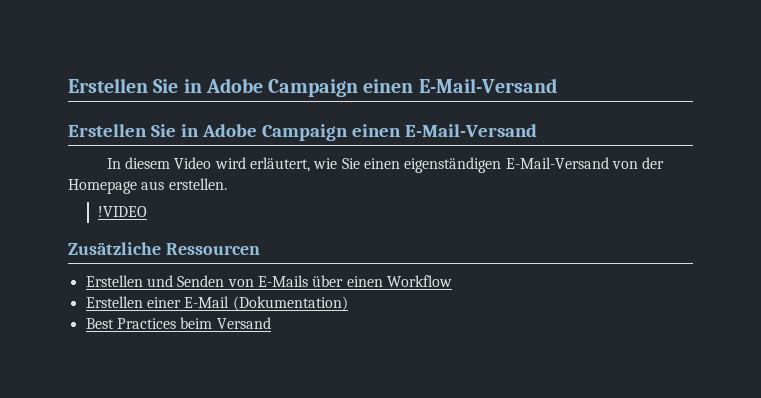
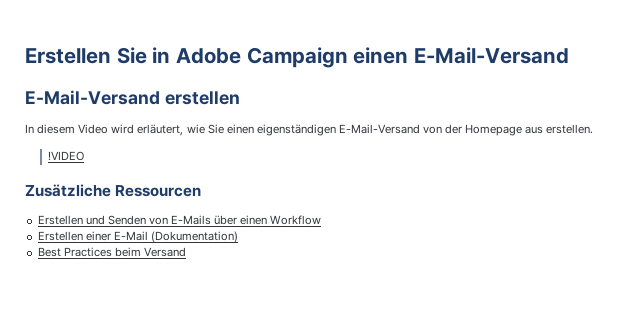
[68,78,557,97] [68,124,537,141] Erstellen Sie in Adobe Campaign einen E-Mail-Versand // Erstellen Sie in Adobe Campaign einen E-Mail-Versand -> [25,47,570,68] [25,90,240,105] Erstellen Sie in Adobe Campaign einen E-Mail-Versand // E-Mail-Versand erstellen

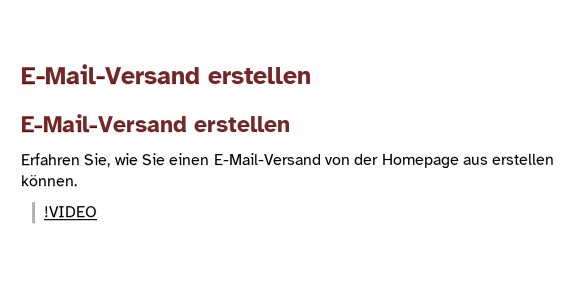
[25,47,570,68] [25,90,240,105] [25,124,184,136] Erstellen Sie in Adobe Campaign einen E-Mail-Versand // E-Mail-Versand erstellen // In diesem Video wird erläutert, -> [20,64,311,85] [20,114,290,133] [21,153,112,168] E-Mail-Versand erstellen // E-Mail-Versand erstellen // Erfahren Sie,
[256,124,336,136] eigenständigen -> (211, 159) none
[546,124,594,134] erstellen. -> [492,153,556,165] [21,175,78,187] erstellen können.
[25,184,202,197] [37,215,322,225] [37,231,238,243] [37,247,186,257] // Zusätzliche Ressourcen // Erstellen und Senden von E-Mails über einen Workflow // Erstellen einer E-Mail (Dokumentation) // Best Practices beim Versand -> (98, 212) none

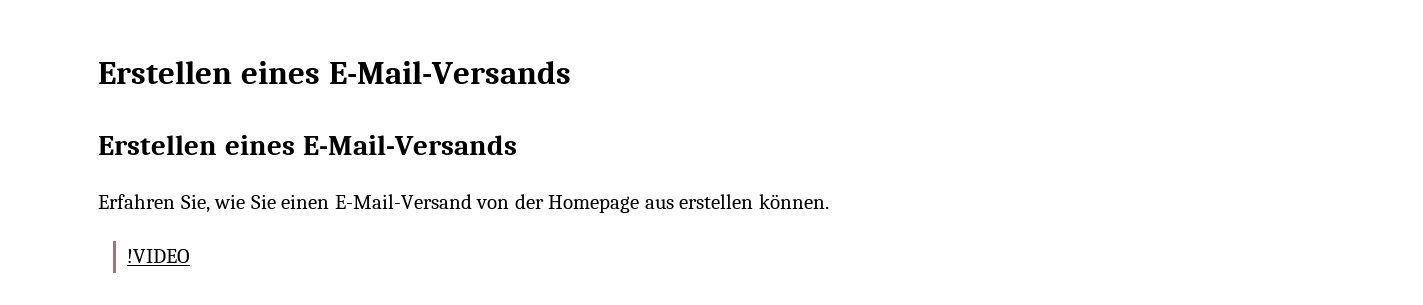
[20,64,311,85] [20,114,290,133] E-Mail-Versand erstellen // E-Mail-Versand erstellen -> [98,61,571,84] [98,135,517,155] Erstellen eines E-Mail-Versands // Erstellen eines E-Mail-Versands

